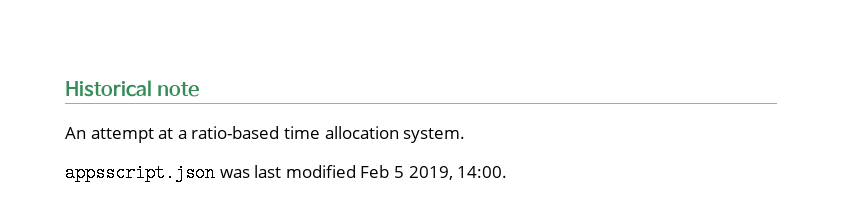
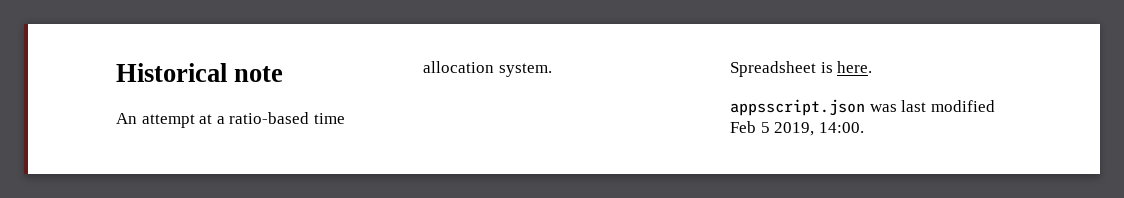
(466, 135) none -> [730,61,873,77] // Spreadsheet is here.

